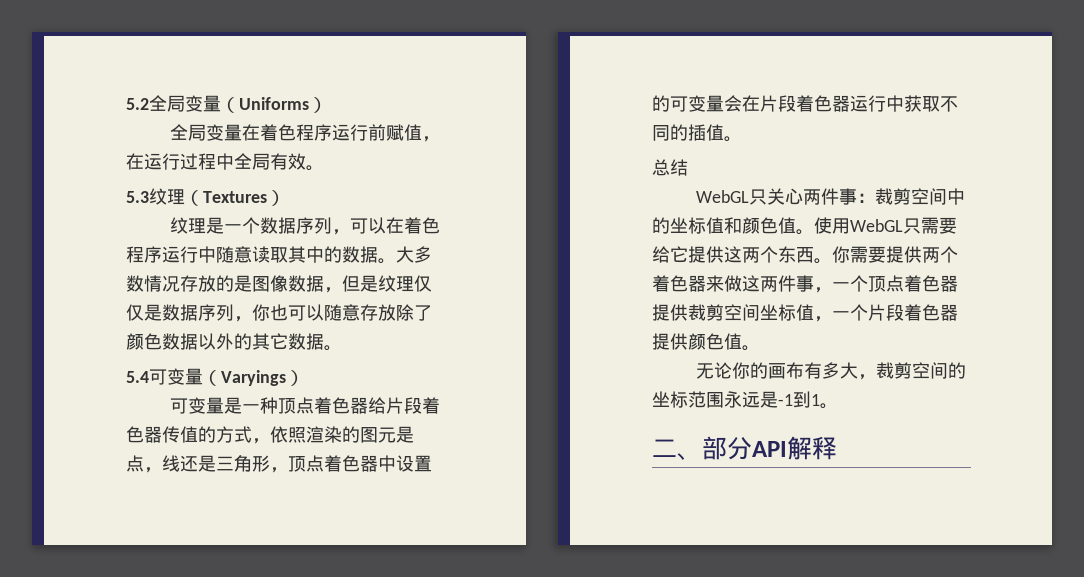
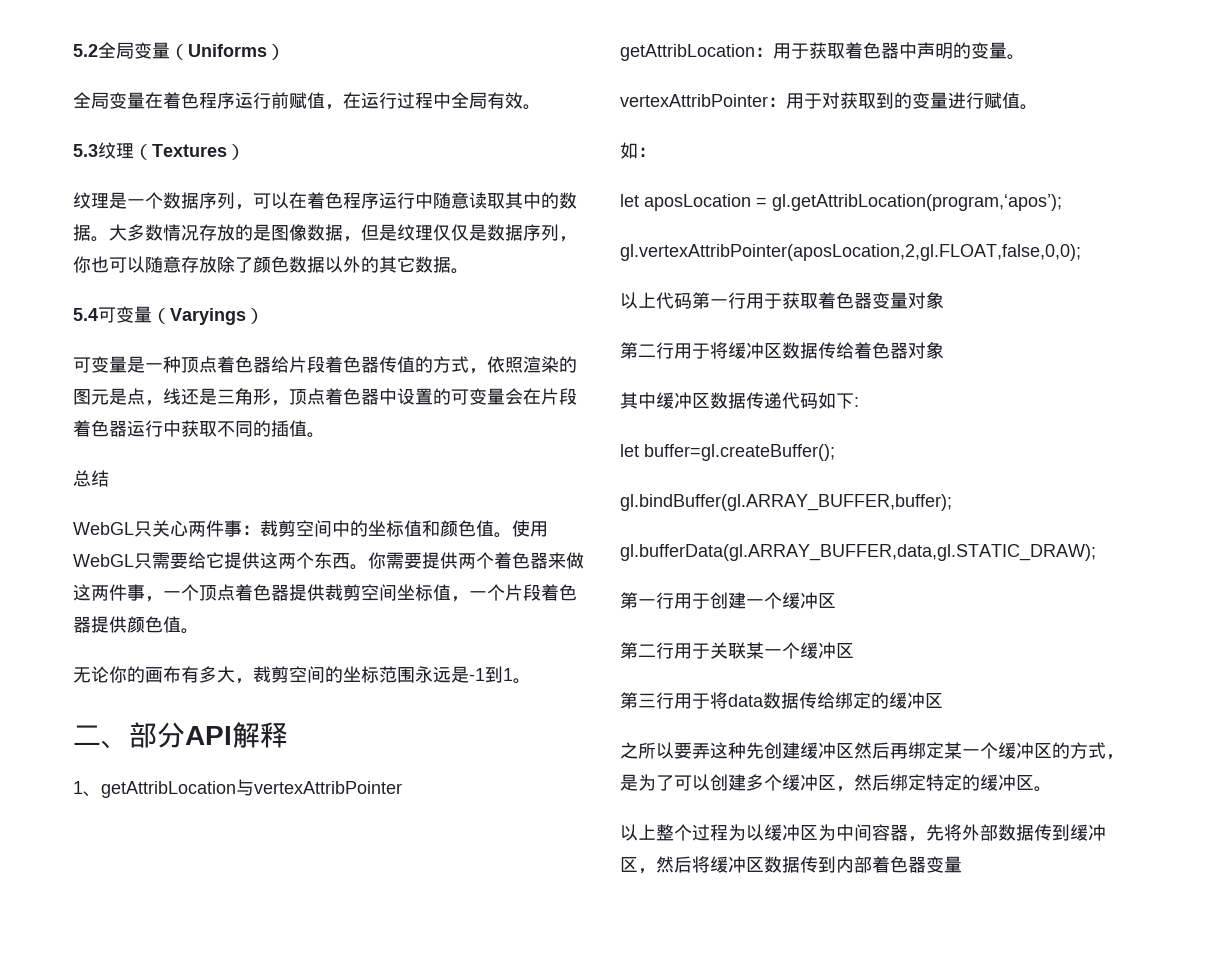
(837, 448) none -> [73,779,402,798] [620,42,1025,61] [620,92,1038,110] [620,142,656,159] [620,194,1062,211] [620,244,1081,261] [620,292,944,309] [620,342,944,359] [620,392,859,409] [620,444,835,461] [620,494,952,511] [620,544,1096,561] [620,592,836,609] [620,642,854,659] [620,692,943,709] [620,742,1124,760] [620,774,1052,792] [620,824,1106,842] [620,856,962,874] // 1、getAttribLocation与vertexAttribPointer // getAttribLocation：用于获取着色器中声明的变量。 // vertexAttribPointer：用于对获取到的变量进行赋值。 // 如： // let aposLocation = gl.getAttribLocation(program,‘apos’); // gl.vertexAttribPointer(aposLocation,2,gl.FLOAT,false,0,0); // 以上代码第一行用于获取着色器变量对象 // 第二行用于将缓冲区数据传给着色器对象 // 其中缓冲区数据传递代码如下: // let buffer=gl.createBuffer(); // gl.bindBuffer(gl.ARRAY_BUFFER,buffer); // gl.bufferData(gl.ARRAY_BUFFER,data,gl.STATIC_DRAW); // 第一行用于创建一个缓冲区 // 第二行用于关联某一个缓冲区 // 第三行用于将data数据传给绑定的缓冲区 // 之所以要弄这种先创建缓冲区然后再绑定某一个缓冲区的方式，是为了可以创建多个缓冲区，然后绑定特定的缓冲区。 // 以上整个过程为以缓冲区为中间容器，先将外部数据传到缓冲区，然后将缓冲区数据传到内部着色器变量

